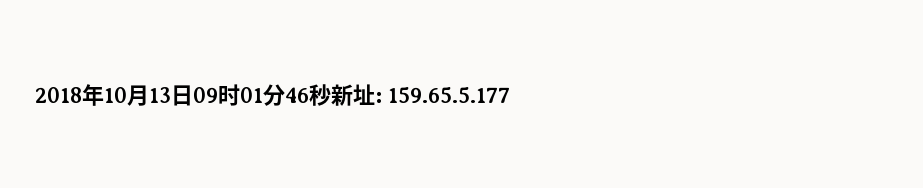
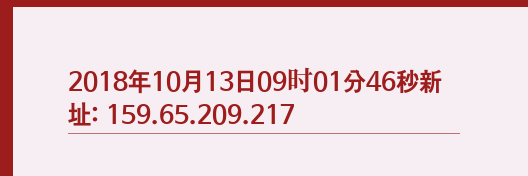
[388,87,510,103] 159.65.5.177 -> [106,104,296,125] 159.65.209.217

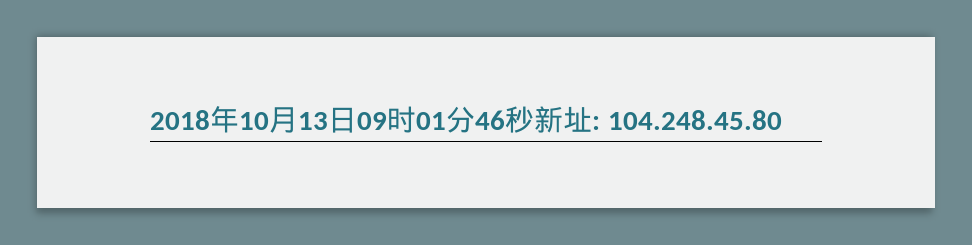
[106,104,296,125] 159.65.209.217 -> [607,110,782,130] 104.248.45.80

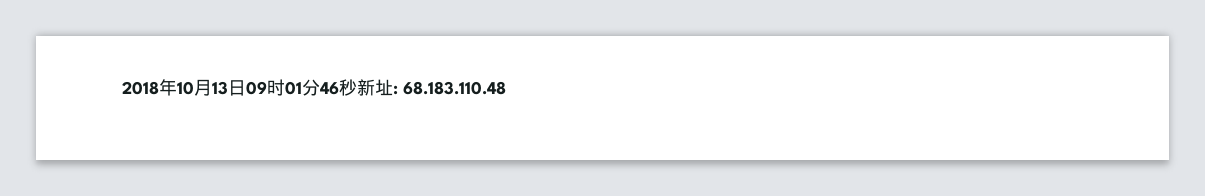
[607,110,782,130] 104.248.45.80 -> [403,81,506,95] 68.183.110.48

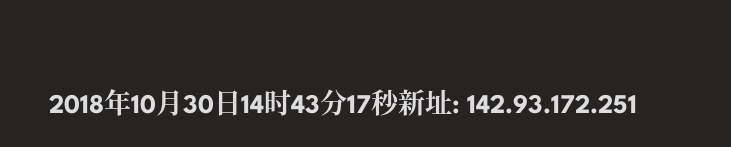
[212,79,339,96] 13日09时01分46 -> [183,89,371,116] 30日14时43分17
[403,81,506,95] 68.183.110.48 -> [467,94,638,114] 142.93.172.251

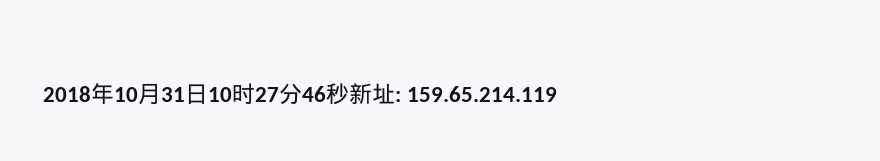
[183,89,371,116] 30日14时43分17 -> [161,83,326,105] 31日10时27分46
[467,94,638,114] 142.93.172.251 -> [407,86,558,102] 159.65.214.119

